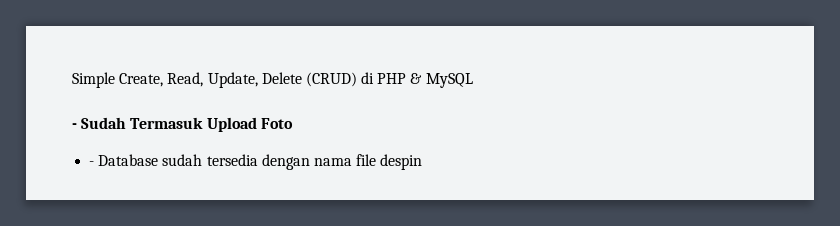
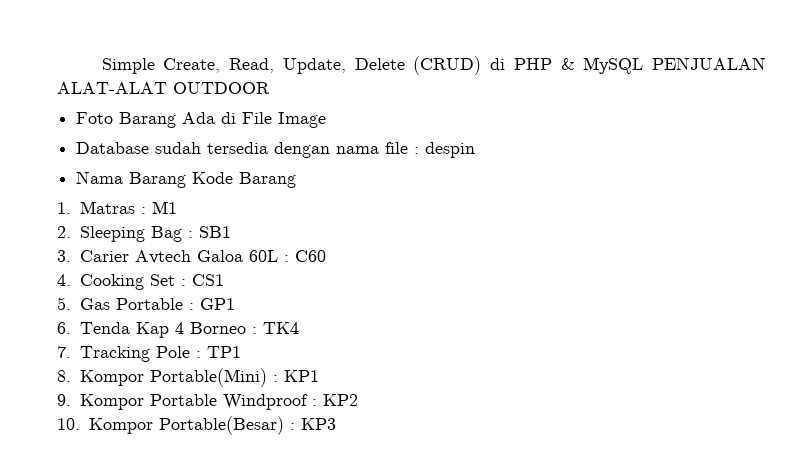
[72,117,293,132] [89,161,95,166] // - Sudah Termasuk Upload Foto // - -> [651,57,766,70] [57,82,270,94] [76,112,327,128] PENJUALAN ALAT-ALAT OUTDOOR // Foto Barang Ada di File Image //
(377, 160) none -> [414,147,420,154] :
(423, 162) none -> [76,171,297,188] [57,201,177,214] [57,226,231,242] [57,250,326,264] [57,274,224,290] [57,297,235,310] [57,322,299,338] [57,346,241,362] [57,368,319,387] [57,394,358,410] [57,416,336,435] // Nama Barang Kode Barang // 1. Matras : M1 // 2. Sleeping Bag : SB1 // 3. Carier Avtech Galoa 60L : C60 // 4. Cooking Set : CS1 // 5. Gas Portable : GP1 // 6. Tenda Kap 4 Borneo : TK4 // 7. Tracking Pole : TP1 // 8. Kompor Portable(Mini) : KP1 // 9. Kompor Portable Windproof : KP2 // 10. Kompor Portable(Besar) : KP3

